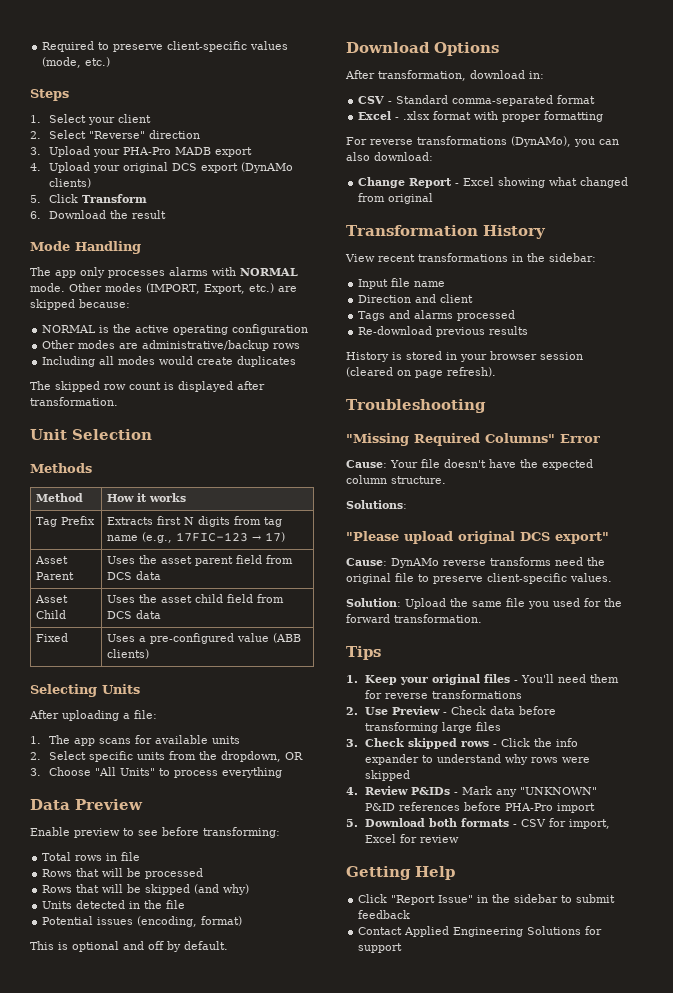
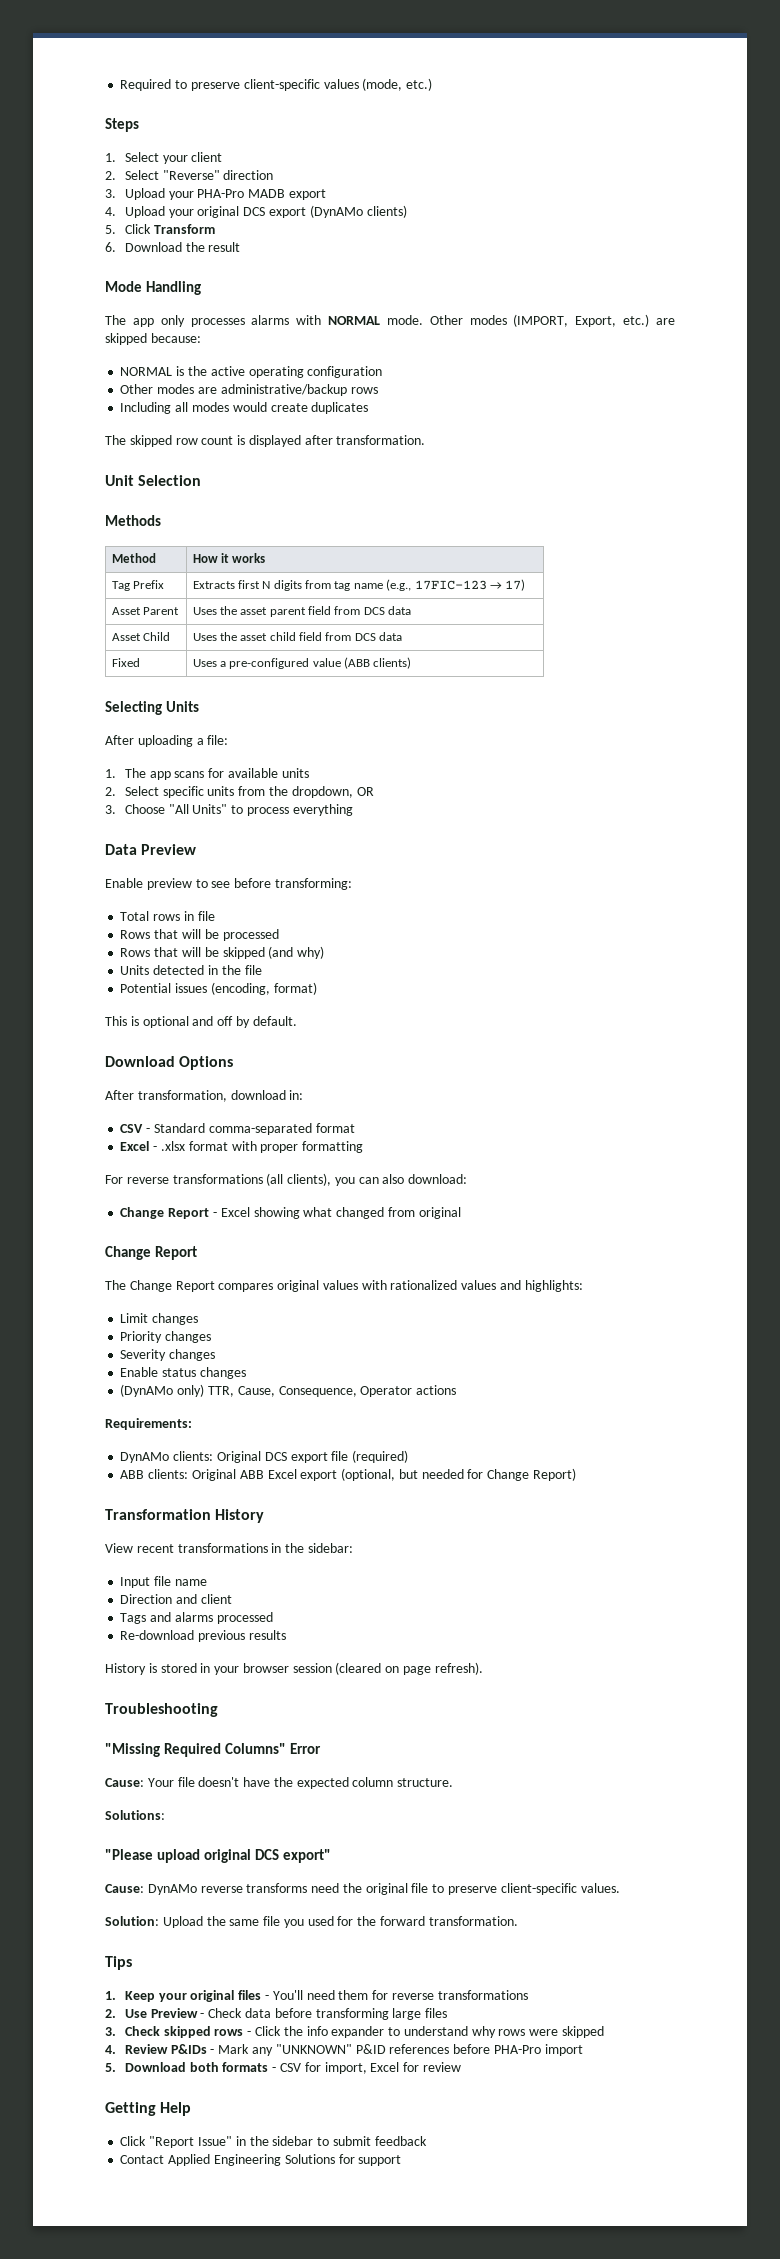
[511,136,571,147] (DynAMo), -> [266,1173,332,1186] (all clients),
(434, 198) none -> [105,1246,197,1260] [105,1280,583,1292] [120,1313,199,1325] [120,1331,212,1343] [120,1349,216,1361] [120,1367,246,1379] [120,1384,457,1397] [105,1418,192,1430] [120,1450,409,1463] [120,1468,576,1481] // Change Report // The Change Report compares original values with rationalized values and highlights: // Limit changes // Priority changes // Severity changes // Enable status changes // (DynAMo only) TTR, Cause, Consequence, Operator actions // Requirements: // DynAMo clients: Original DCS export file (required) // ABB clients: Original ABB Excel export (optional, but needed for Change Report)

